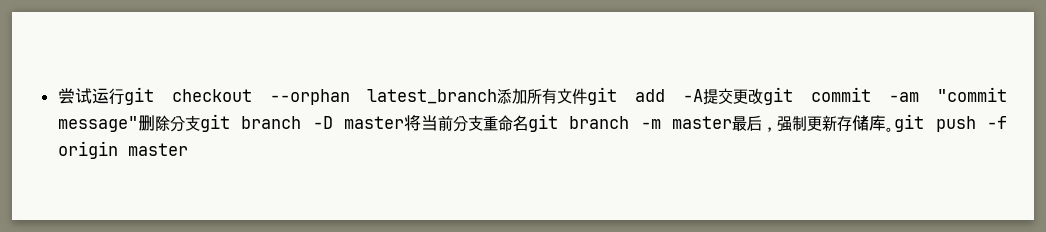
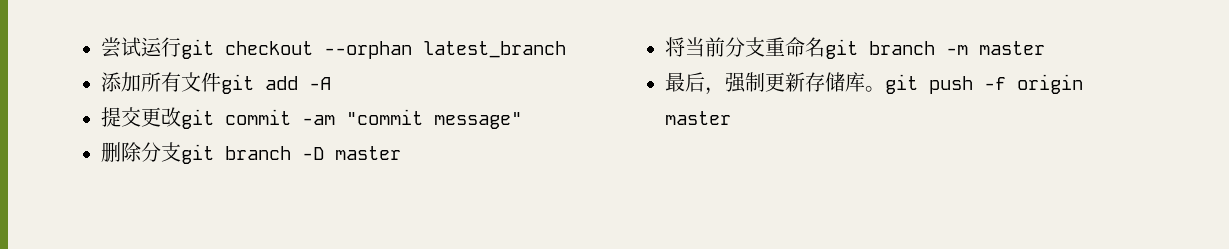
(498, 96) none -> (566, 49) //
(704, 95) none -> (331, 83) //
(138, 124) none -> (522, 120) //
(404, 122) none -> (401, 153) //
(733, 122) none -> (1045, 48) //

